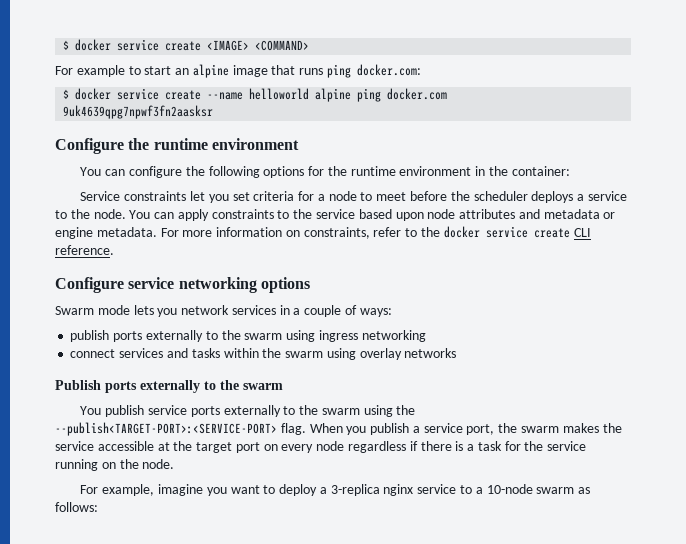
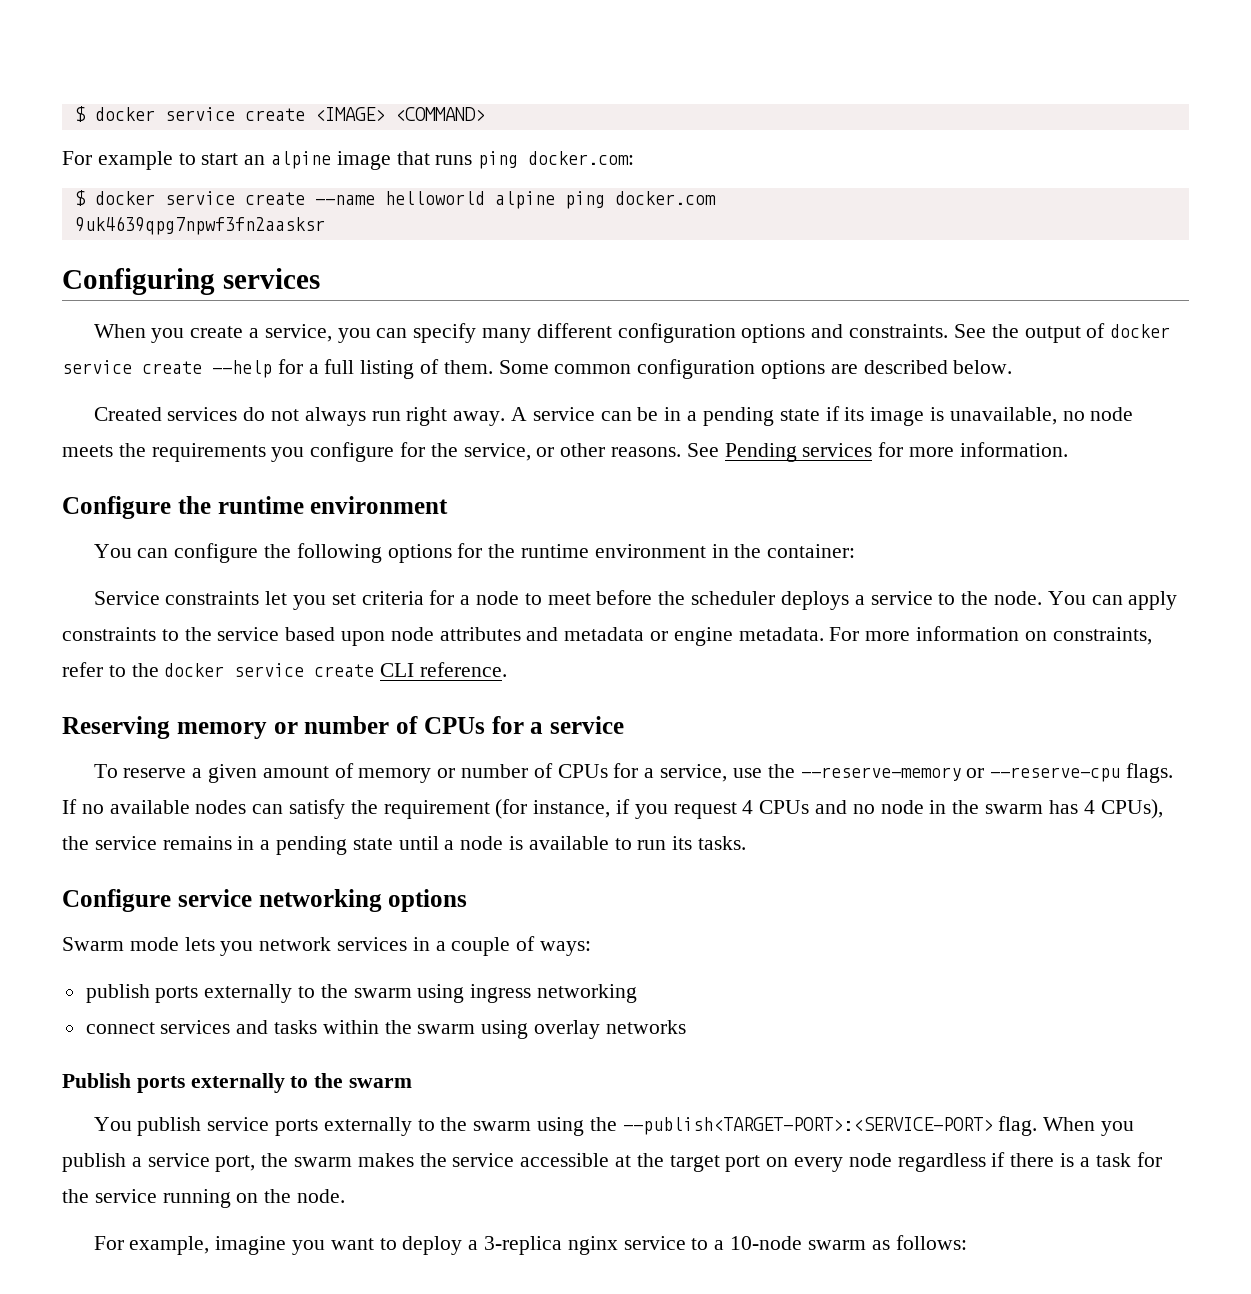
(214, 112) none -> [62,268,320,295] [93,323,1171,343] [62,359,1013,379] [93,406,1134,426] [62,442,1068,462] // Configuring services // When you create a service, you can specify many different configuration options and constraints. See the output of docker service create --help for a full listing of them. Some common configuration options are described below. // Created services do not always run right away. A service can be in a pending state if its image is unavailable, no node meets the requirements you configure for the service, or other reasons. See Pending services for more information.
(114, 250) none -> [62,716,624,739] [93,763,1173,783] [62,799,1163,819] [62,836,747,855] // Reserving memory or number of CPUs for a service // To reserve a given amount of memory or number of CPUs for a service, use the --reserve-memory or --reserve-cpu flags. If no available nodes can satisfy the requirement (for instance, if you request 4 CPUs and no node in the swarm has 4 CPUs), the service remains in a pending state until a node is available to run its tasks.

